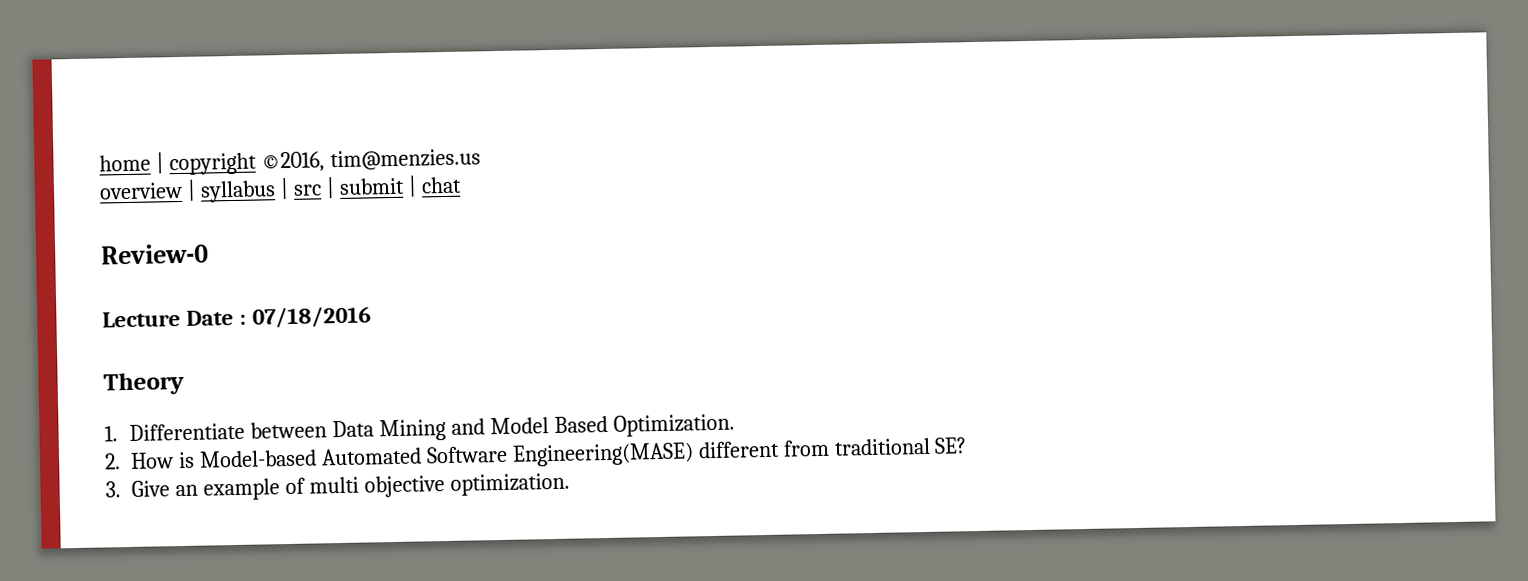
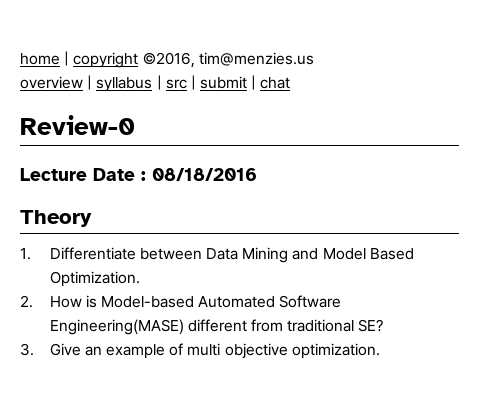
[251,305,371,329] 07/18/2016 -> [152,168,257,181] 08/18/2016

